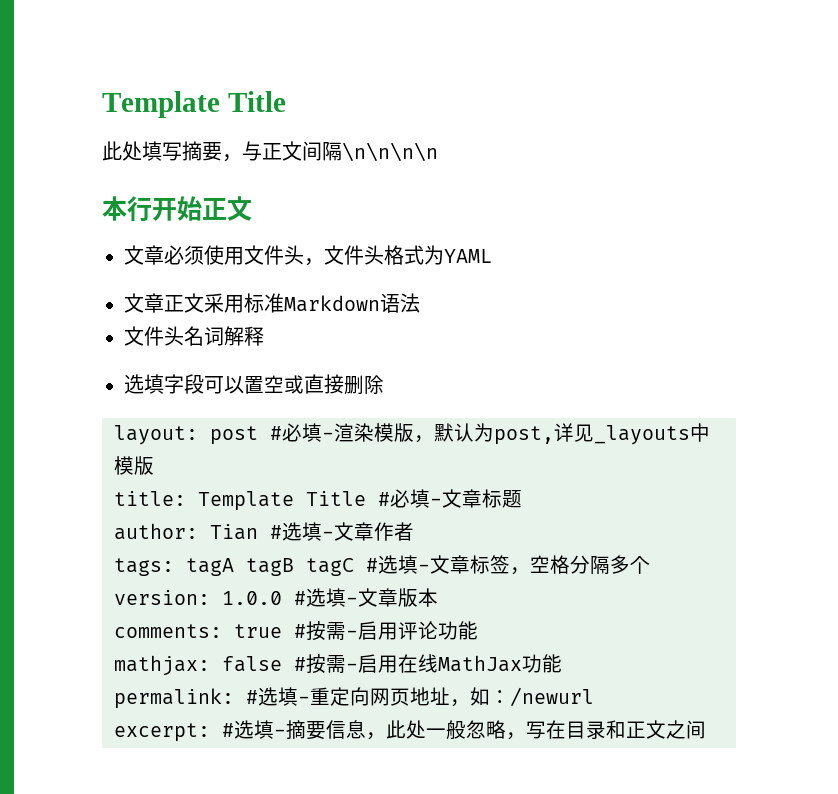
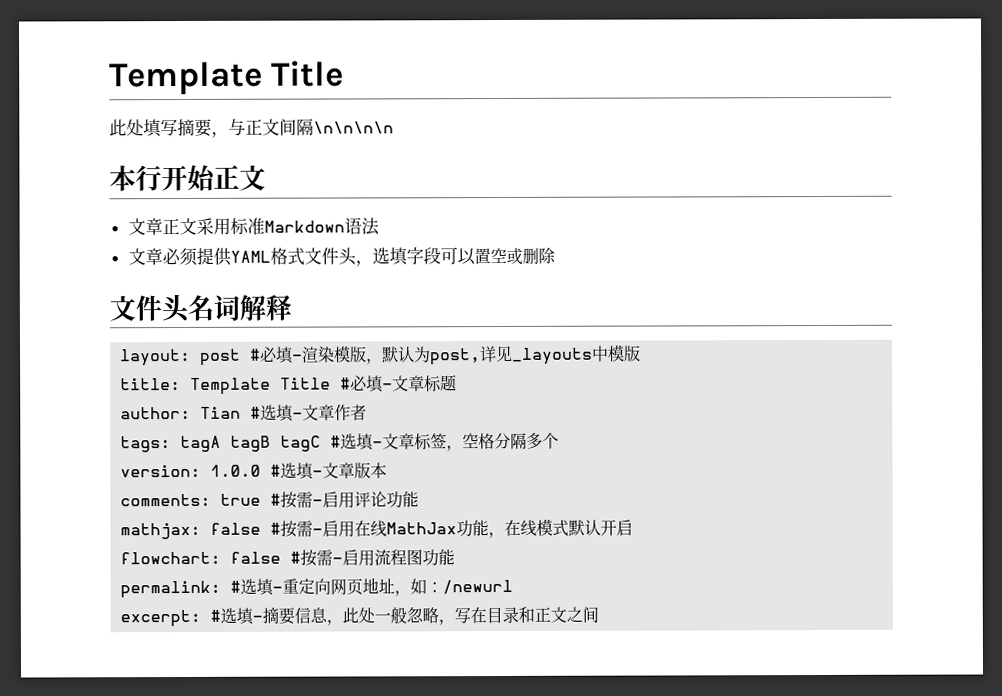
[124,245,492,266] // 文章必须使用文件头，文件头格式为YAML -> (266, 177) none
[144,326,264,346] 件头名词解释 // -> [144,247,373,267] 章必须提供YAML格式文件头，
[304,374,344,394] 直接 -> (523, 256) none
(384, 384) none -> [109,293,292,323] // 文件头名词解释
(562, 663) none -> [488,518,634,539] [120,549,456,567] ，在线模式默认开启 // flowchart: false #按需-启用流程图功能

